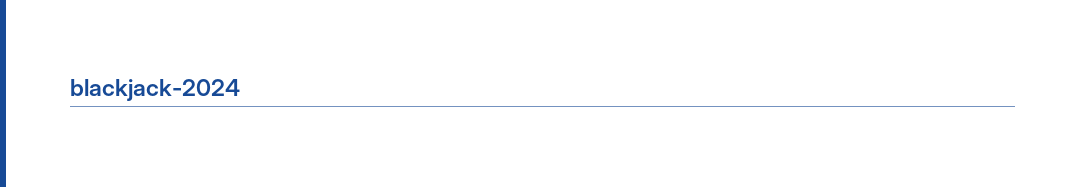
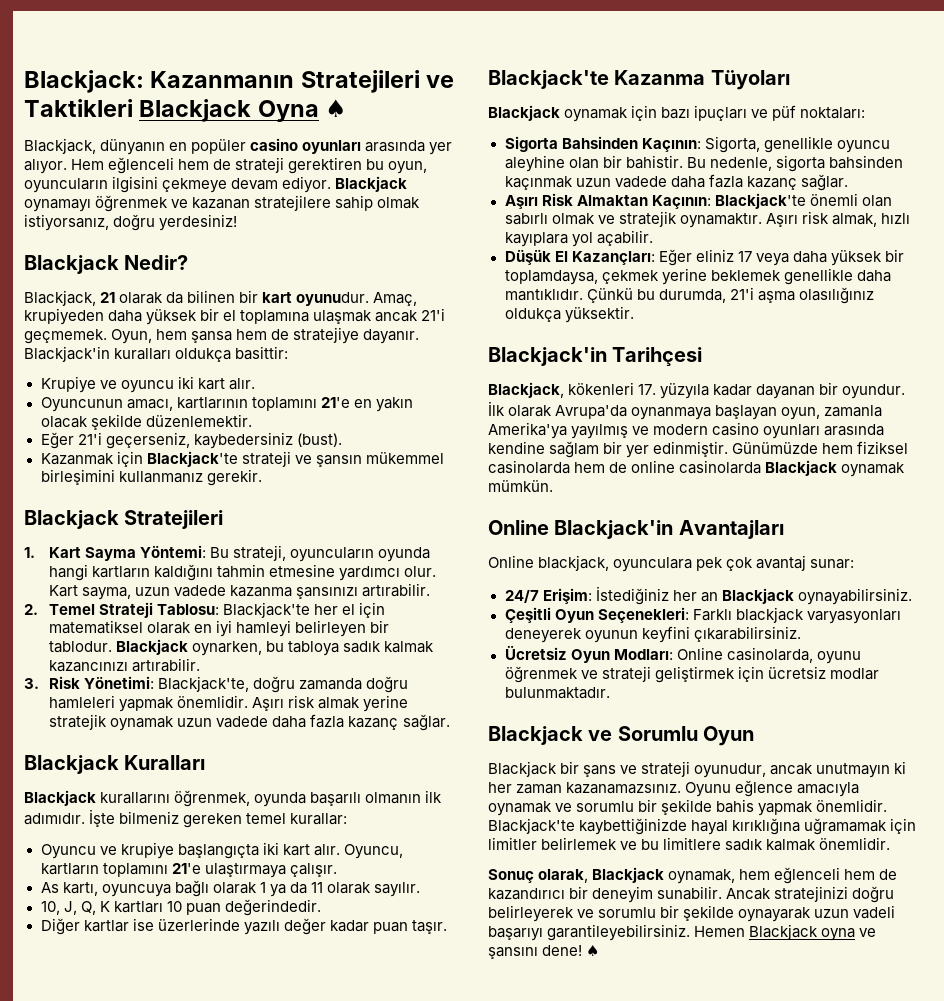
[70,79,240,101] blackjack-2024 -> [24,70,455,93] [24,99,348,122] [24,138,453,155] [24,157,428,174] [24,176,408,193] [24,195,421,212] [24,214,238,231] [24,255,189,274] [24,290,418,306] [24,308,446,325] [24,327,420,344] [24,346,289,362] [40,376,255,393] [40,397,413,412] [40,414,252,430] [40,432,342,449] [40,451,444,467] [40,469,262,486] [24,510,224,529] [24,545,431,562] [49,564,437,581] [49,583,431,600] [24,602,386,618] [49,620,390,637] [49,639,435,656] [49,658,201,672] [24,676,409,693] [49,695,409,712] [49,714,450,731] [24,755,206,774] [24,790,443,807] [24,809,348,828] [40,842,403,859] [40,863,337,878] [40,880,421,897] [40,899,321,916] [40,918,447,935] [488,70,790,90] [488,105,866,122] [504,136,890,153] [504,155,903,172] [504,174,848,191] [504,193,892,209] [504,211,910,228] [504,230,653,247] [504,249,904,266] [504,268,891,285] [504,287,874,304] [504,306,634,323] [488,347,703,366] [488,382,906,399] [488,401,883,420] [488,422,885,439] [488,441,909,458] [488,460,906,477] [488,480,553,492] [488,520,784,539] [488,555,855,572] [504,586,912,605] [504,607,901,624] [504,626,801,643] [504,645,861,664] [504,666,879,683] [504,687,610,699] [488,726,755,746] [488,761,907,778] [488,780,860,797] [488,799,888,816] [488,818,917,835] [488,837,891,851] [488,867,898,884] [488,886,895,903] [488,905,896,922] [488,924,877,941] [488,945,600,959] Blackjack: Kazanmanın Stratejileri ve Taktikleri Blackjack Oyna ♠ // Blackjack, dünyanın en popüler casino oyunları arasında yer alıyor. Hem eğlenceli hem de strateji gerektiren bu oyun, oyuncuların ilgisini çekmeye devam ediyor. Blackjack oynamayı öğrenmek ve kazanan stratejilere sahip olmak istiyorsanız, doğru yerdesiniz! // Blackjack Nedir? // Blackjack, 21 olarak da bilinen bir kart oyunudur. Amaç, krupiyeden daha yüksek bir el toplamına ulaşmak ancak 21'i geçmemek. Oyun, hem şansa hem de stratejiye dayanır. Blackjack'in kuralları oldukça basittir: // Krupiye ve oyuncu iki kart alır. // Oyuncunun amacı, kartlarının toplamını 21'e en yakın olacak şekilde düzenlemektir. // Eğer 21'i geçerseniz, kaybedersiniz (bust). // Kazanmak için Blackjack'te strateji ve şansın mükemmel birleşimini kullanmanız gerekir. // Blackjack Stratejileri // 1. Kart Sayma Yöntemi: Bu strateji, oyuncuların oyunda hangi kartların kaldığını tahmin etmesine yardımcı olur. Kart sayma, uzun vadede kazanma şansınızı artırabilir. // 2. Temel Strateji Tablosu: Blackjack'te her el için matematiksel olarak en iyi hamleyi belirleyen bir tablodur. Blackjack oynarken, bu tabloya sadık kalmak kazancınızı artırabilir. // 3. Risk Yönetimi: Blackjack'te, doğru zamanda doğru hamleleri yapmak önemlidir. Aşırı risk almak yerine stratejik oynamak uzun vadede daha fazla kazanç sağlar. // Blackjack Kuralları // Blackjack kurallarını öğrenmek, oyunda başarılı olmanın ilk adımıdır. İşte bilmeniz gereken temel kurallar: // Oyuncu ve krupiye başlangıçta iki kart alır. Oyuncu, kartların toplamını 21'e ulaştırmaya çalışır. // As kartı, oyuncuya bağlı olarak 1 ya da 11 olarak sayılır. // 10, J, Q, K kartları 10 puan değerindedir. // Diğer kartlar ise üzerlerinde yazılı değer kadar puan taşır. // Blackjack'te Kazanma Tüyoları // Blackjack oynamak için bazı ipuçları ve püf noktaları: // Sigorta Bahsinden Kaçının: Sigorta, genellikle oyuncu aleyhine olan bir bahistir. Bu nedenle, sigorta bahsinden kaçınmak uzun vadede daha fazla kazanç sağlar. // Aşırı Risk Almaktan Kaçının: Blackjack'te önemli olan sabırlı olmak ve stratejik oynamaktır. Aşırı risk almak, hızlı kayıplara yol açabilir. // Düşük El Kazançları: Eğer eliniz 17 veya daha yüksek bir toplamdaysa, çekmek yerine beklemek genellikle daha mantıklıdır. Çünkü bu durumda, 21'i aşma olasılığınız oldukça yüksektir. // Blackjack'in Tarihçesi // Blackjack, kökenleri 17. yüzyıla kadar dayanan bir oyundur. İlk olarak Avrupa'da oynanmaya başlayan oyun, zamanla Amerika'ya yayılmış ve modern casino oyunları arasında kendine sağlam bir yer edinmiştir. Günümüzde hem fiziksel casinolarda hem de online casinolarda Blackjack oynamak mümkün. // Online Blackjack'in Avantajları // Online blackjack, oyunculara pek çok avantaj sunar: // 24/7 Erişim: İstediğiniz her an Blackjack oynayabilirsiniz. // Çeşitli Oyun Seçenekleri: Farklı blackjack varyasyonları deneyerek oyunun keyfini çıkarabilirsiniz. // Ücretsiz Oyun Modları: Online casinolarda, oyunu öğrenmek ve strateji geliştirmek için ücretsiz modlar bulunmaktadır. // Blackjack ve Sorumlu Oyun // Blackjack bir şans ve strateji oyunudur, ancak unutmayın ki her zaman kazanamazsınız. Oyunu eğlence amacıyla oynamak ve sorumlu bir şekilde bahis yapmak önemlidir. Blackjack'te kaybettiğinizde hayal kırıklığına uğramamak için limitler belirlemek ve bu limitlere sadık kalmak önemlidir. // Sonuç olarak, Blackjack oynamak, hem eğlenceli hem de kazandırıcı bir deneyim sunabilir. Ancak stratejinizi doğru belirleyerek ve sorumlu bir şekilde oynayarak uzun vadeli başarıyı garantileyebilirsiniz. Hemen Blackjack oyna ve şansını dene! ♠

